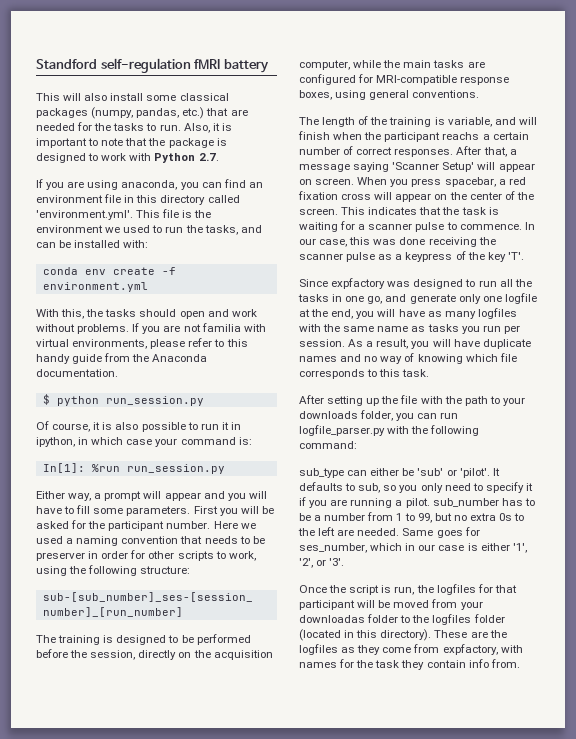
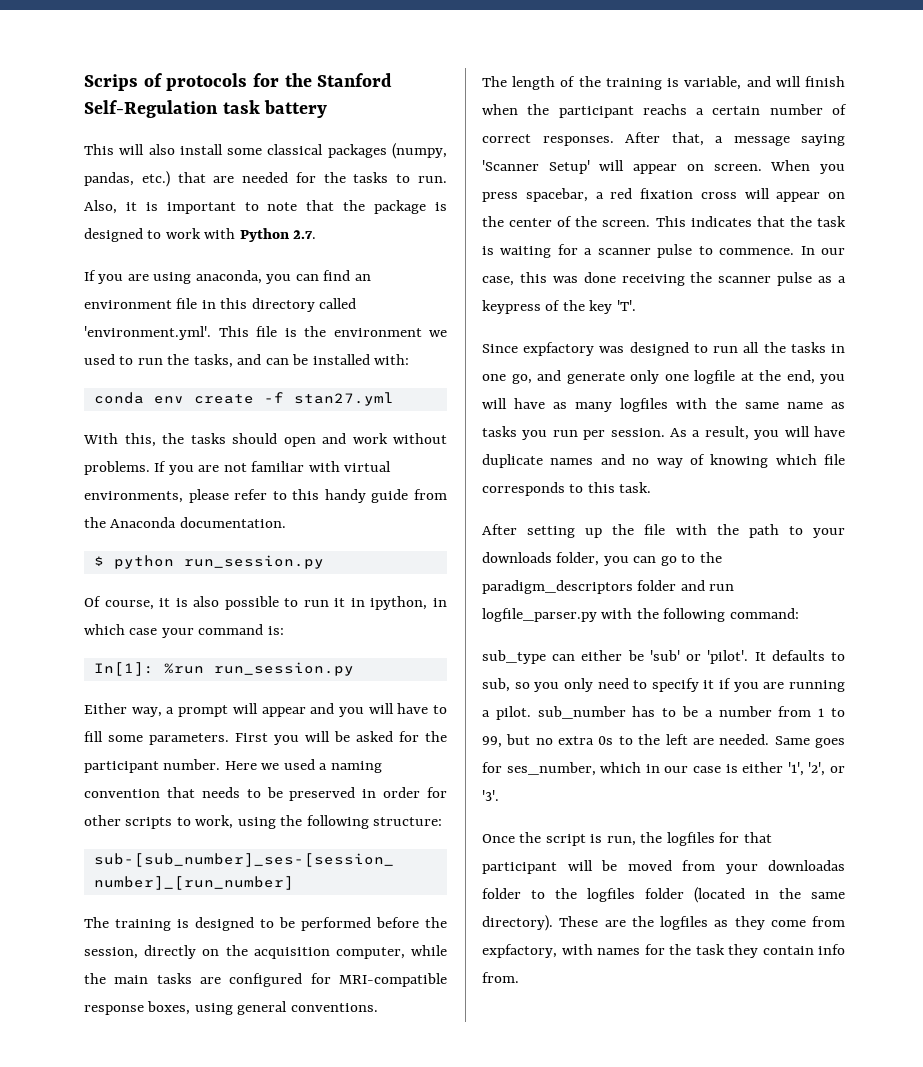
[36,58,221,73] Standford self-regulation fMRI -> [84,73,393,91] [84,100,260,118] Scrips of protocols for the Stanford Self-Regulation task
[42,282,148,292] environment.yml -> [293,392,394,406] stan27.yml
[201,323,241,332] familia -> [251,461,305,472] familiar
[36,552,85,561] preserver -> [289,787,356,801] preserved
(438, 416) none -> [660,552,722,566] [482,580,705,594] go to the paradigm_descriptors folder and
[356,630,378,638] this -> [779,888,845,899] the same

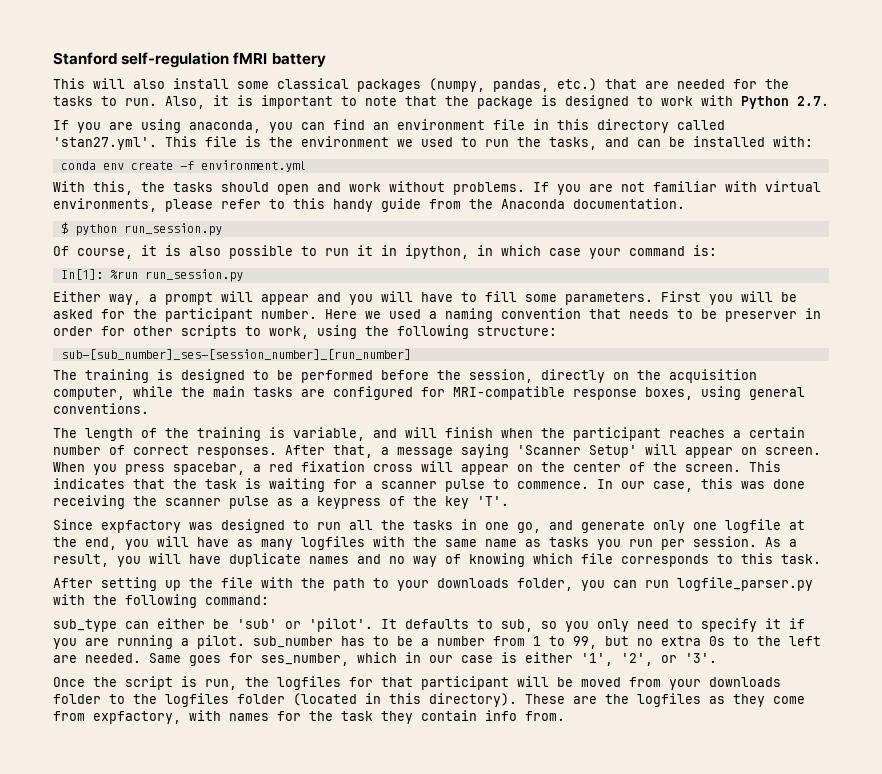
[84,73,393,91] [84,100,260,118] Scrips of protocols for the Stanford Self-Regulation task -> [53,52,268,68] Stanford self-regulation fMRI
[84,326,211,340] 'environment.yml'. -> [53,137,157,150] 'stan27.yml'.
[293,392,394,406] stan27.yml -> [200,160,306,172] environment.yml
[289,787,356,801] preserved -> [725,311,797,322] preserver
[642,104,687,115] reachs -> [669,428,725,438] reaches
[660,552,722,566] [482,580,705,594] go to the paradigm_descriptors folder and -> (637, 584) none
[768,860,845,871] downloadas -> [709,677,781,687] downloads
[779,888,845,899] the same -> [389,693,421,704] this

